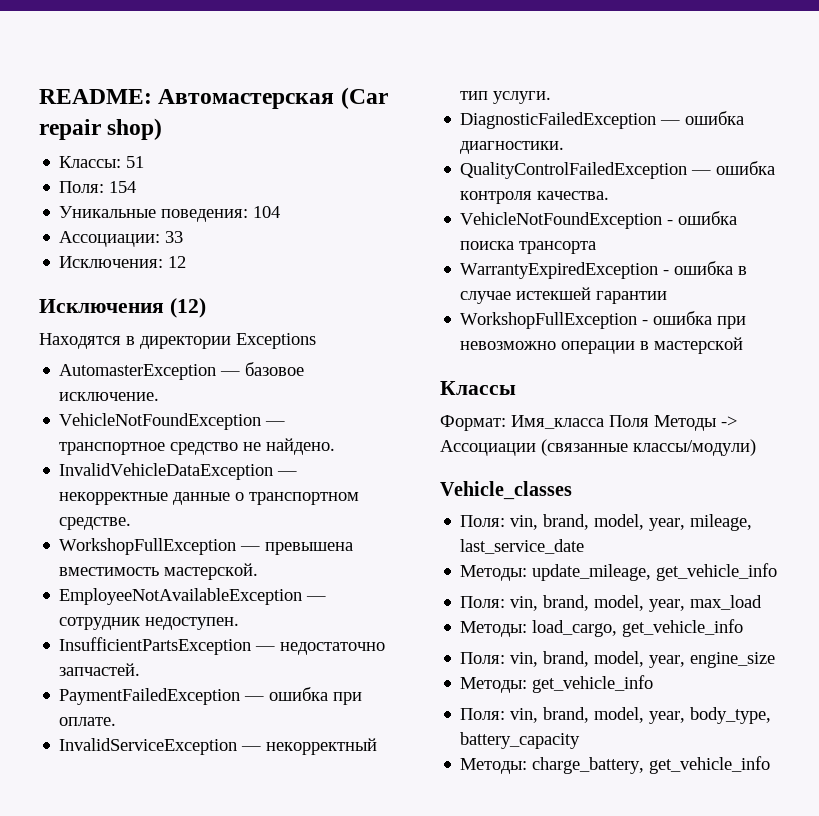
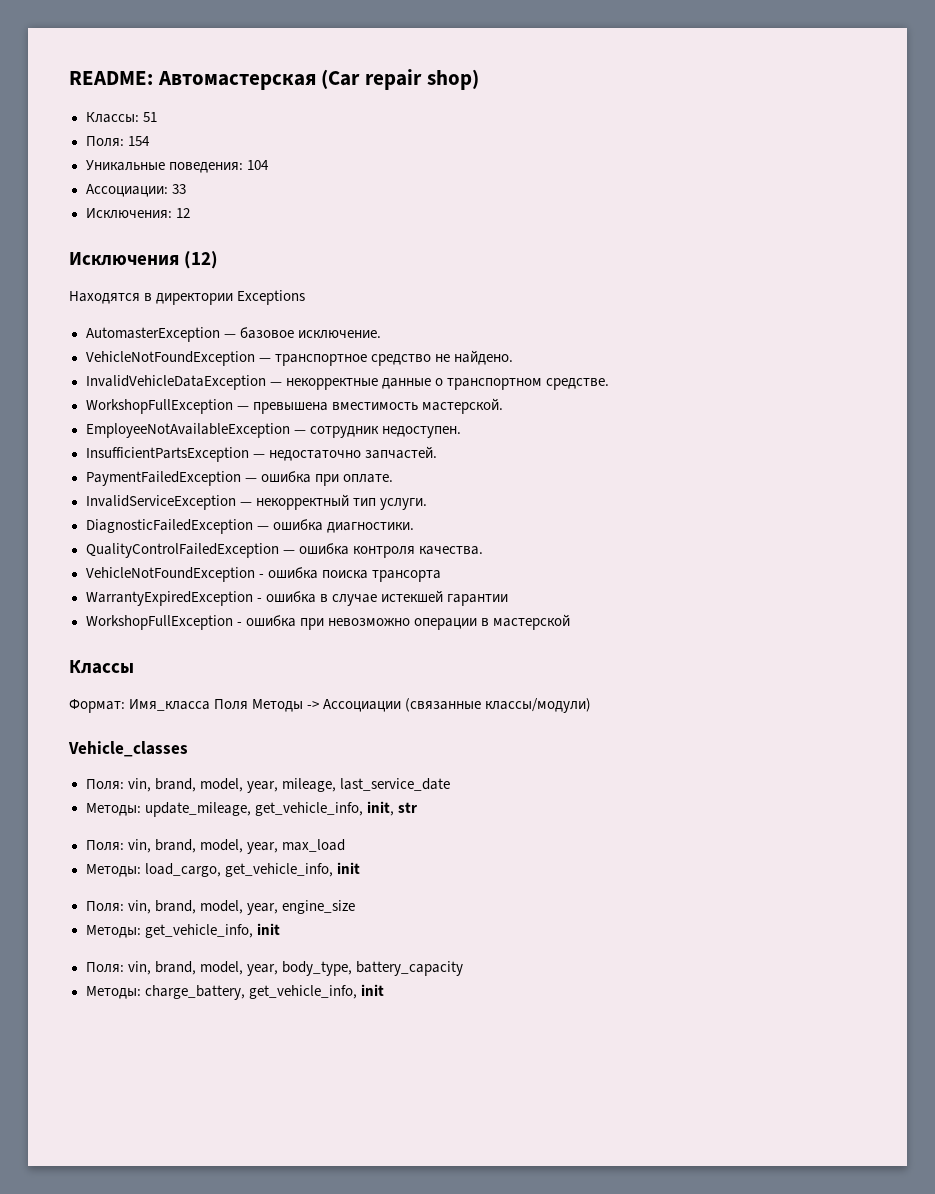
[656,563,778,581] get_vehicle_info -> [254,801,417,816] get_vehicle_info, init, str
[622,619,744,637] get_vehicle_info -> [224,862,360,877] get_vehicle_info, init
[532,675,654,693] get_vehicle_info -> [144,923,280,938] get_vehicle_info, init
[649,756,771,774] get_vehicle_info -> [248,984,384,999] get_vehicle_info, init

